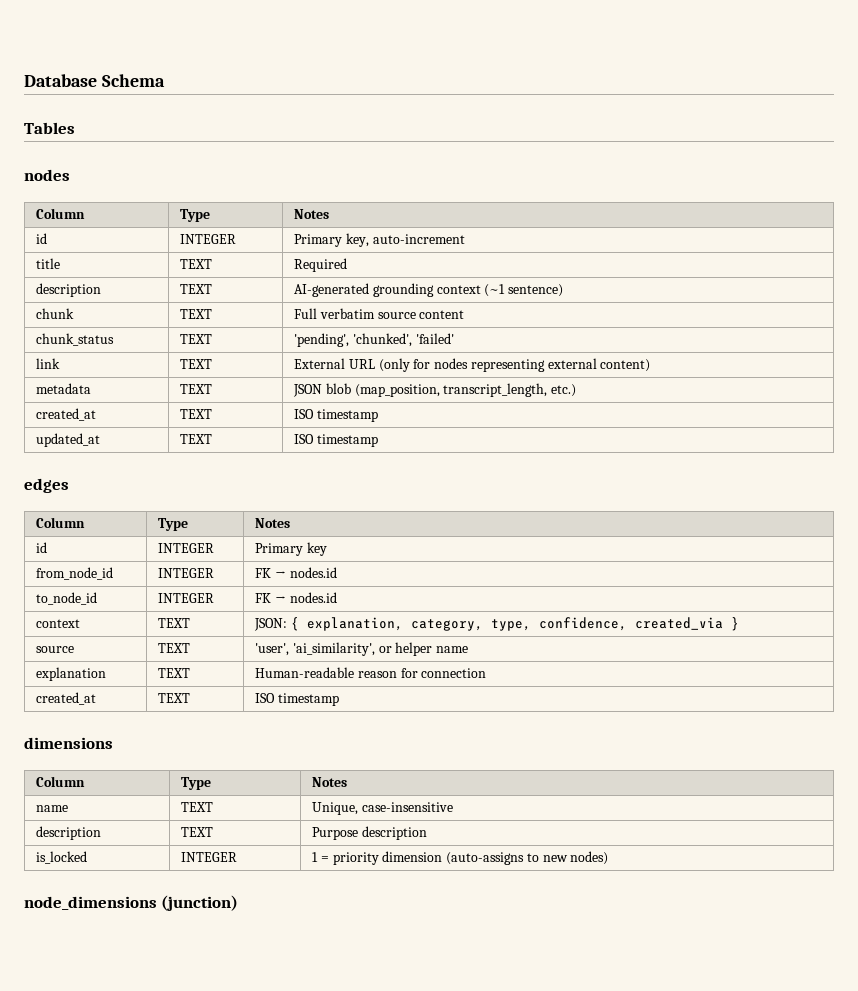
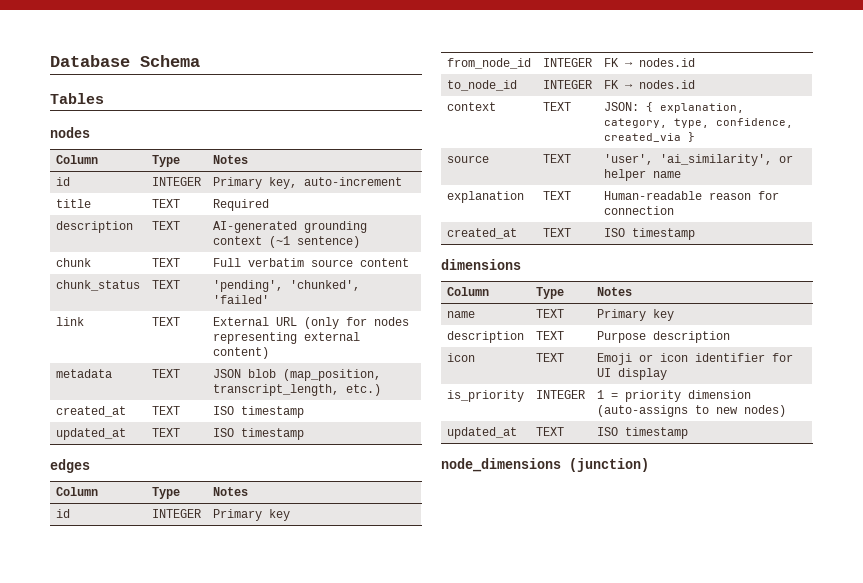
[312,802,453,815] Unique, case-insensitive -> [596,309,674,321] Primary key
[36,851,88,864] is_locked -> [446,353,475,362] [535,353,564,362] [596,353,793,365] [596,368,667,380] [446,390,524,402] icon | TEXT | Emoji or icon identifier for UI display // is_priority
(609, 858) none -> [446,427,517,439] [535,427,564,436] [596,427,688,439] // updated_at | TEXT | ISO timestamp

